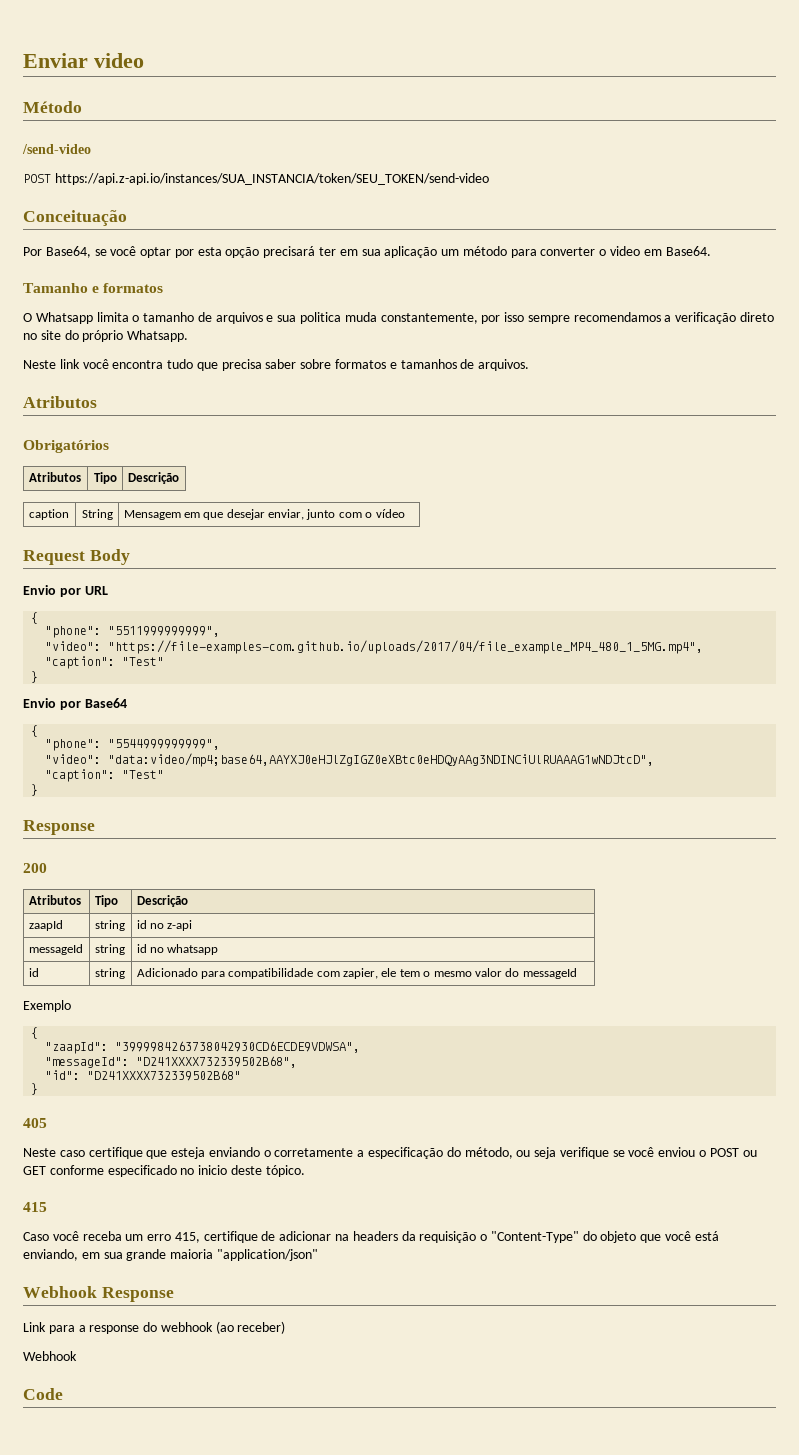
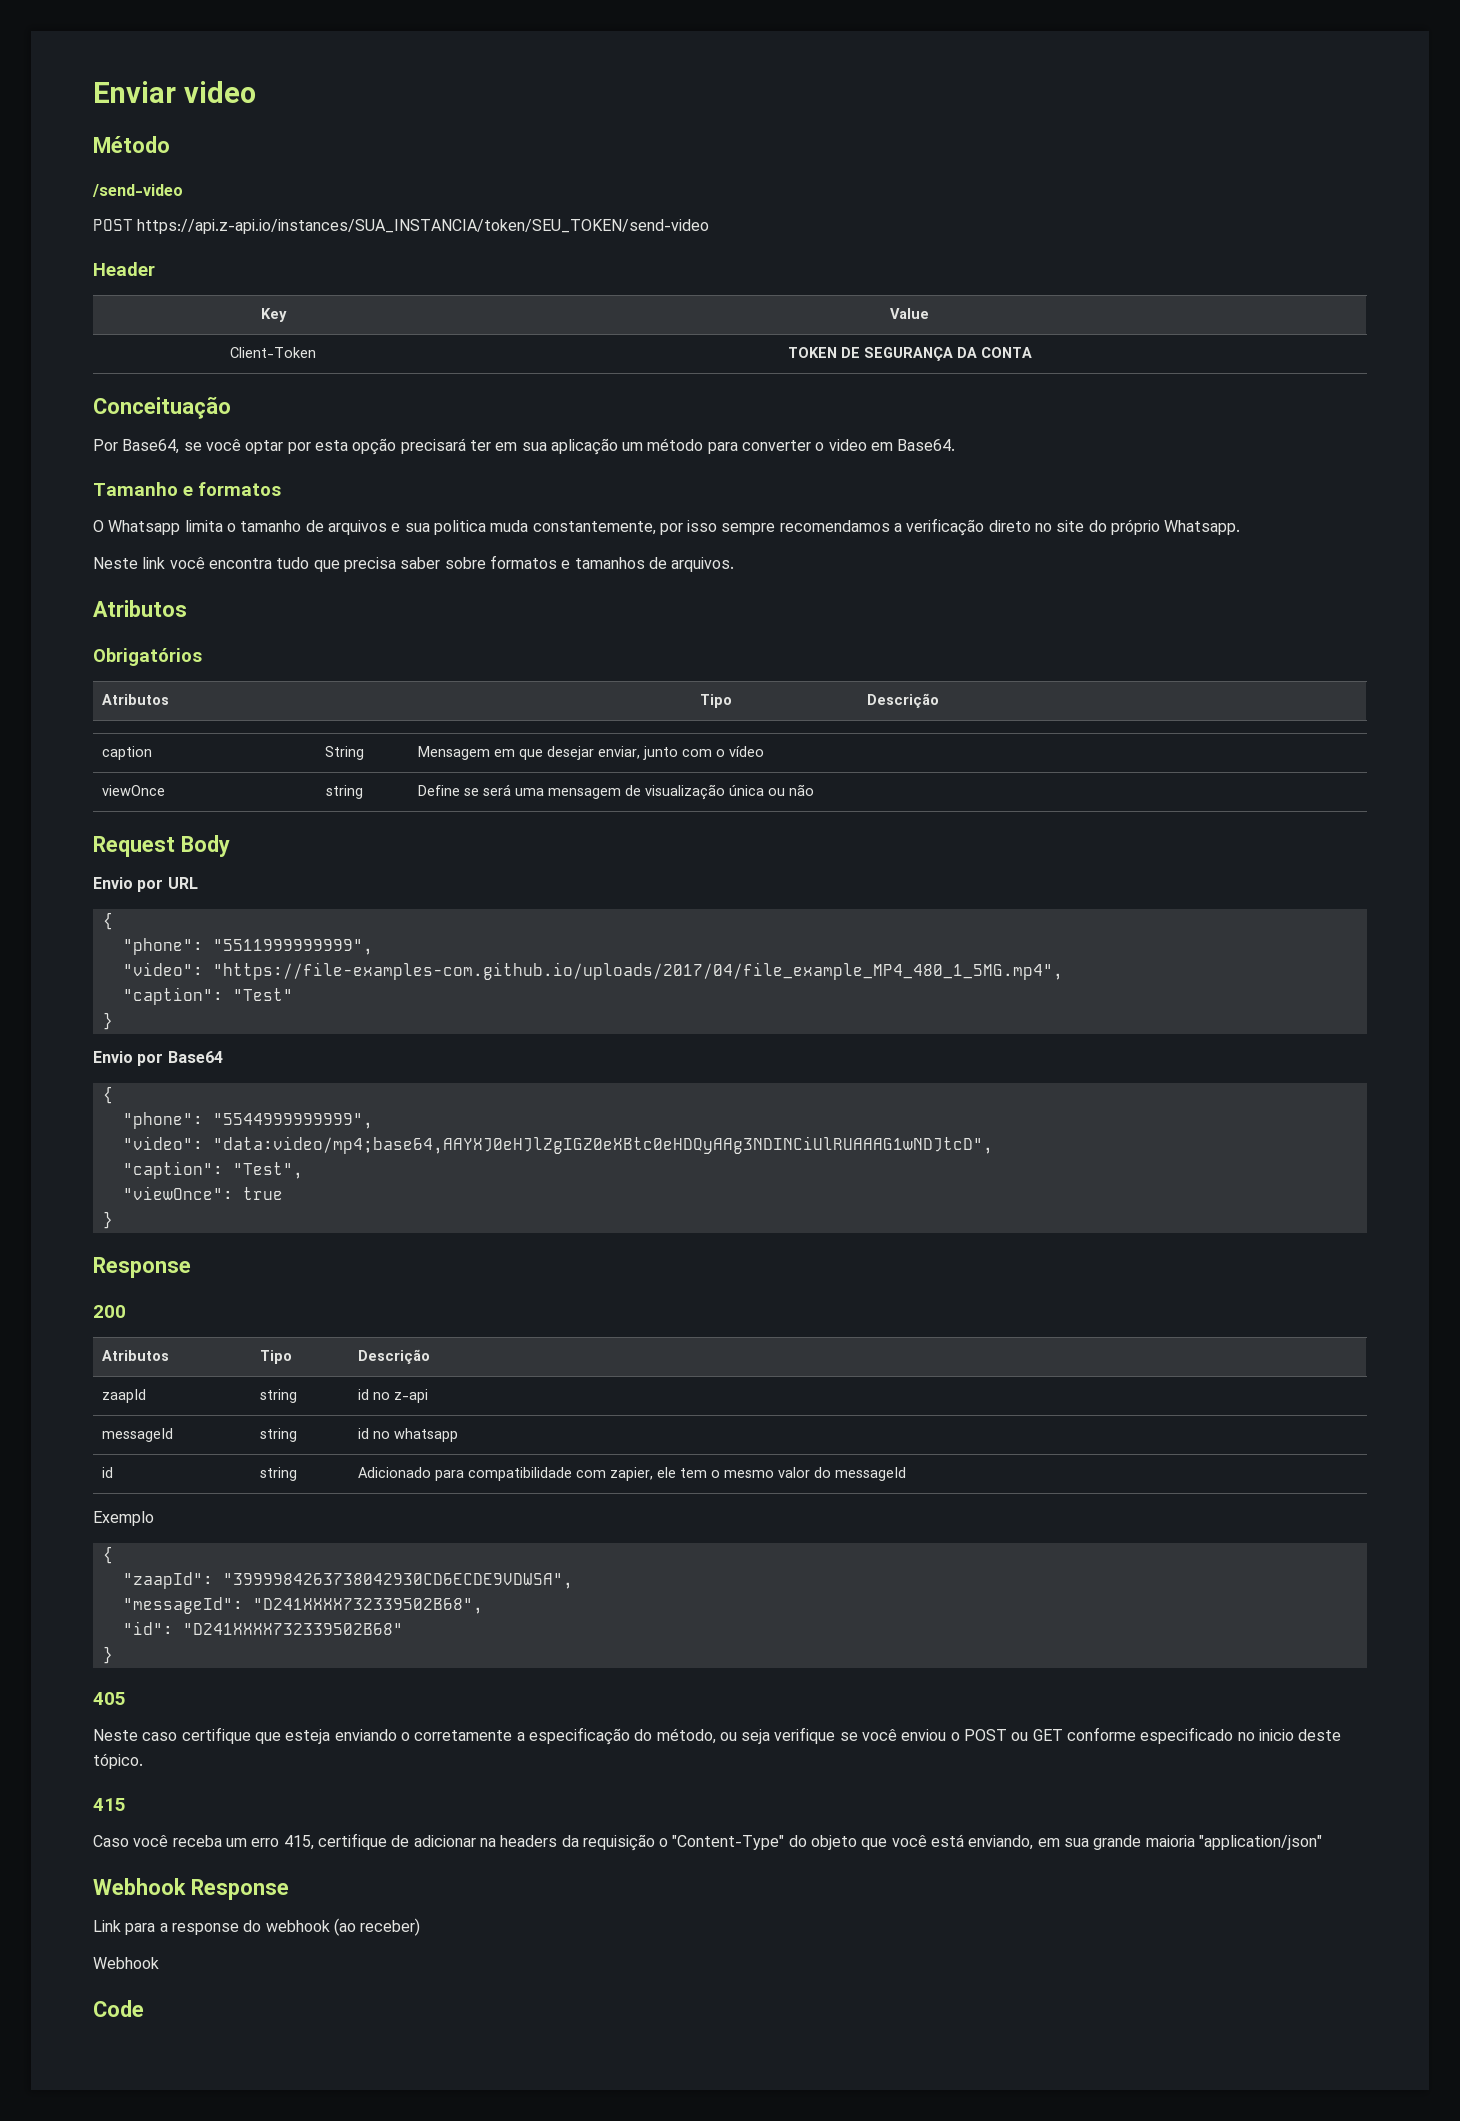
(489, 179) none -> [93,262,155,276] [260,308,287,322] [890,308,929,319] [230,347,316,358] [787,347,1032,361] // Header // Key | Value // Client-Token | TOKEN DE SEGURANÇA DA CONTA
(405, 513) none -> [102,785,166,796] [325,785,363,799] [418,784,815,800] // viewOnce | string | Define se será uma mensagem de visualização única ou não
[122,770,165,779] "Test" -> [232,1162,303,1179] [122,1186,283,1200] "Test", // "viewOnce": true

